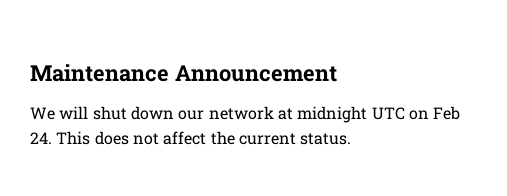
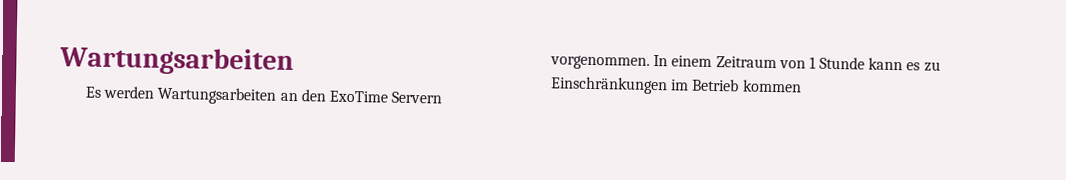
[30,64,337,82] [30,106,461,123] [30,131,352,145] Maintenance Announcement // We will shut down our network at midnight UTC on Feb 24. This does not affect the current status. -> [59,46,294,77] [85,85,443,105] [550,54,941,72] [550,76,802,95] Wartungsarbeiten // Es werden Wartungsarbeiten an den ExoTime Servern vorgenommen. In einem Zeitraum von 1 Stunde kann es zu Einschränkungen im Betrieb kommen

